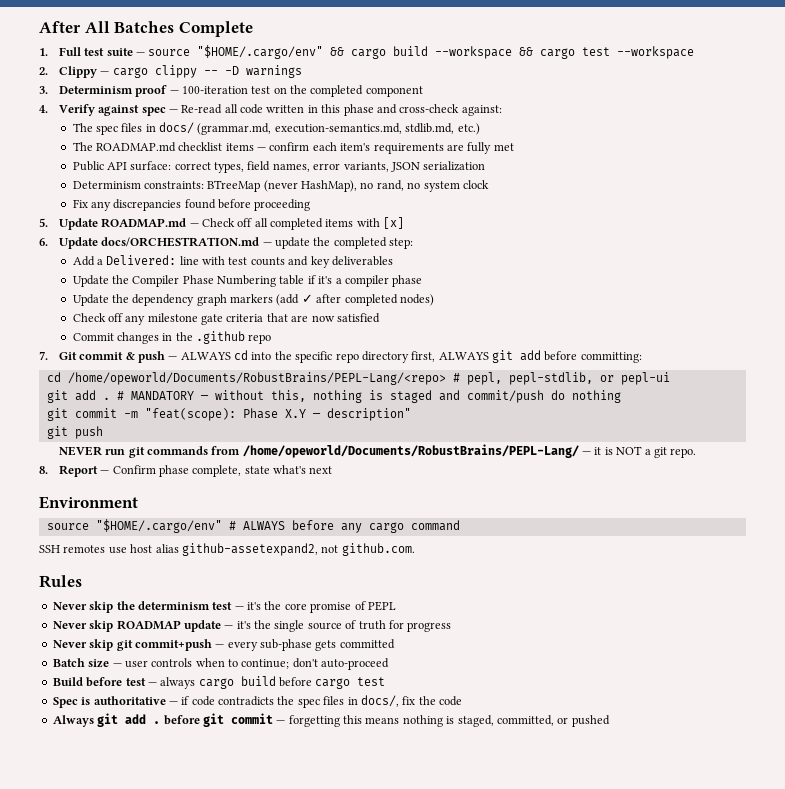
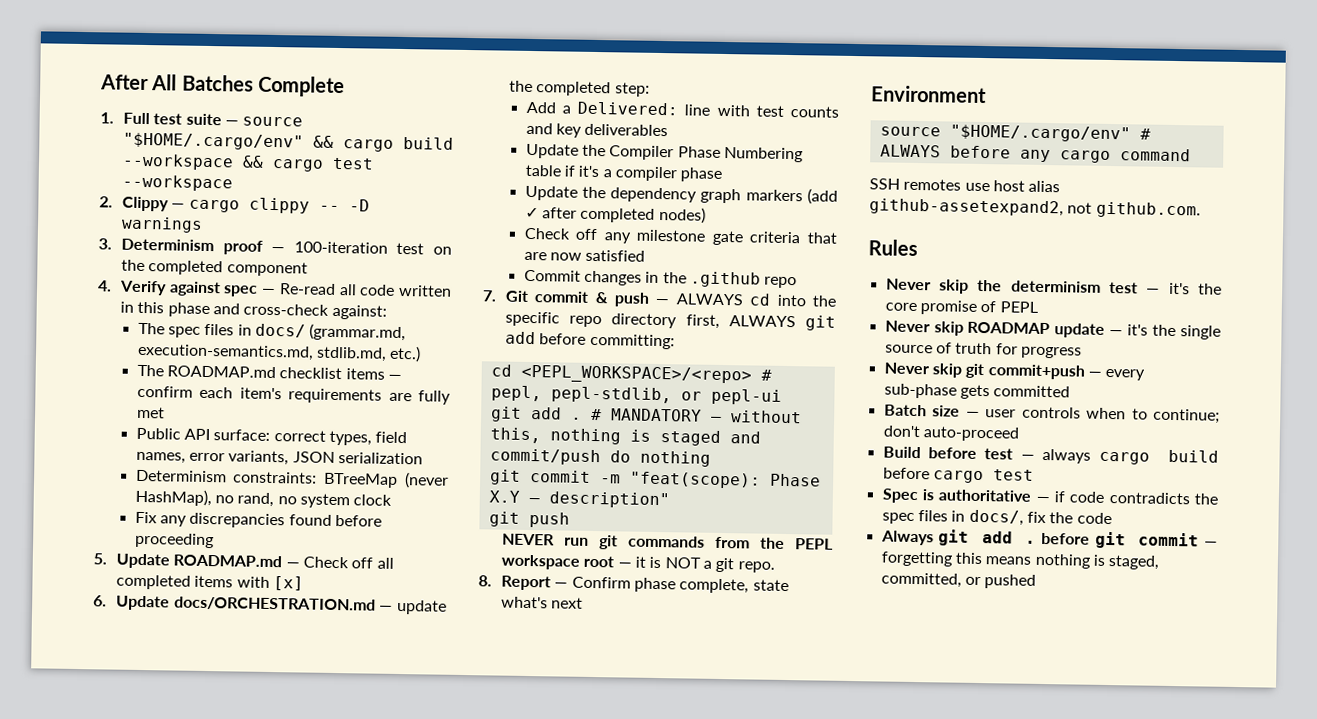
[67,372,446,385] /home/opeworld/Documents/RobustBrains/PEPL-Lang/<repo> -> [520,364,752,385] <PEPL_WORKSPACE>/<repo>
[242,444,579,458] /home/opeworld/Documents/RobustBrains/PEPL-Lang/ -> [759,537,834,550] [500,554,615,570] the PEPL workspace root

